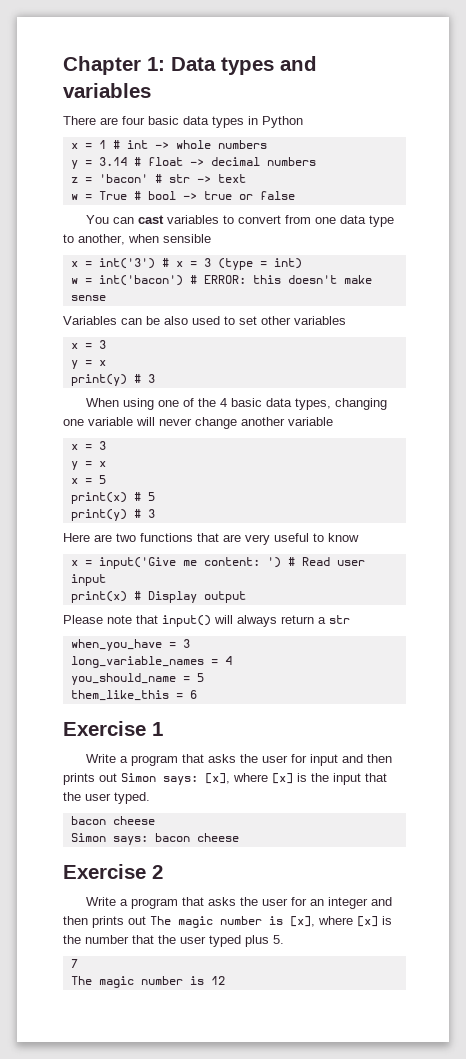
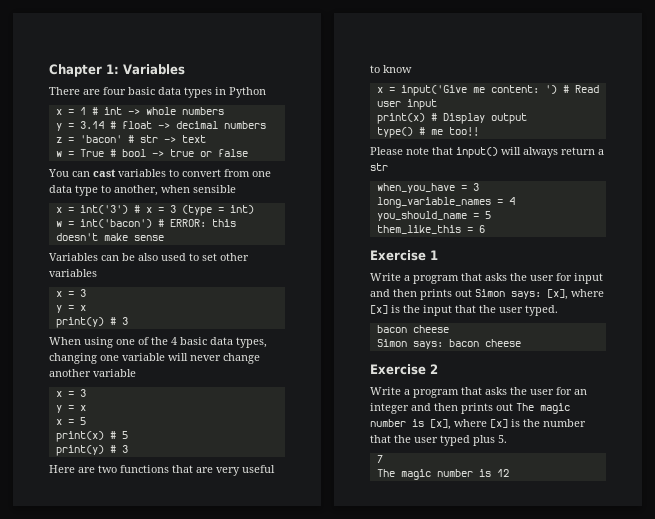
[171,56,317,75] [63,83,151,98] Data types and variables -> [123,64,185,75] Variables
(246, 597) none -> [376,127,479,138] // type() # me too!!

